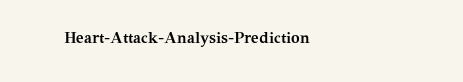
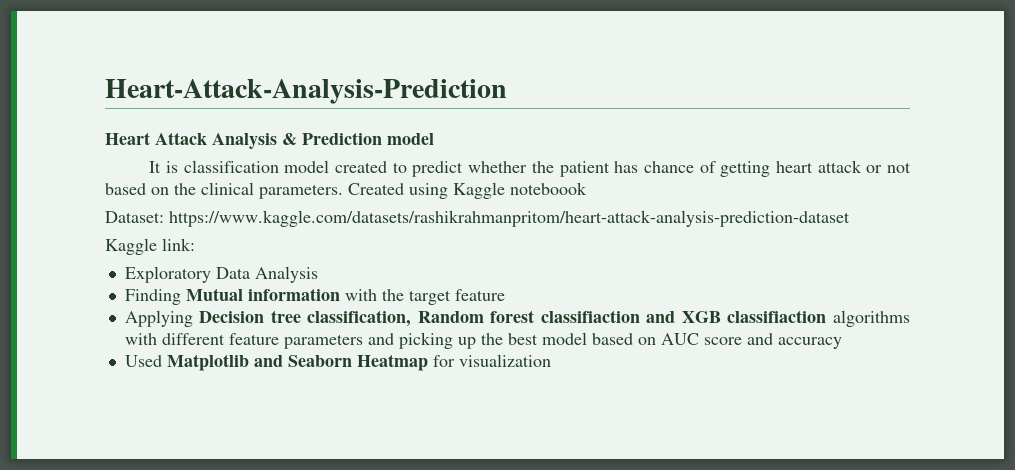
(310, 39) none -> [105,132,434,149] [149,160,912,177] [105,182,587,199] [105,210,850,227] [105,238,195,255] [124,266,318,283] [124,288,505,305] [124,310,910,327] [124,332,842,349] [124,354,551,371] // Heart Attack Analysis & Prediction model // It is classification model created to predict whether the patient has chance of getting heart attack or not based on the clinical parameters. Created using Kaggle noteboook // Dataset: https://www.kaggle.com/datasets/rashikrahmanpritom/heart-attack-analysis-prediction-dataset // Kaggle link: // Exploratory Data Analysis // Finding Mutual information with the target feature // Applying Decision tree classification, Random forest classifiaction and XGB classifiaction algorithms with different feature parameters and picking up the best model based on AUC score and accuracy // Used Matplotlib and Seaborn Heatmap for visualization

